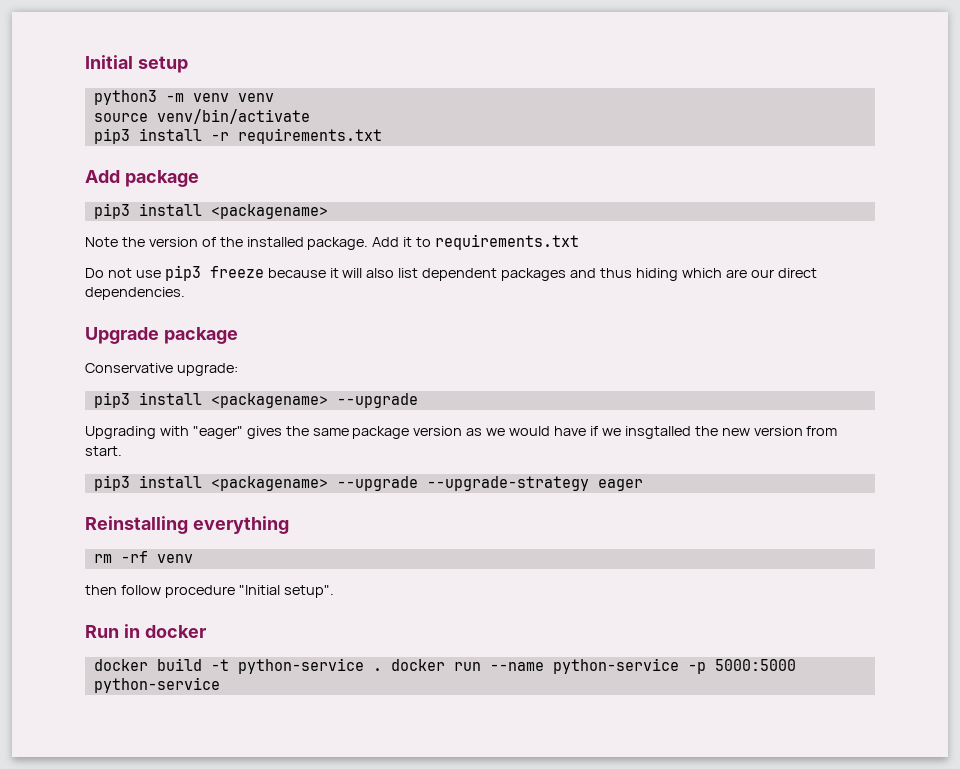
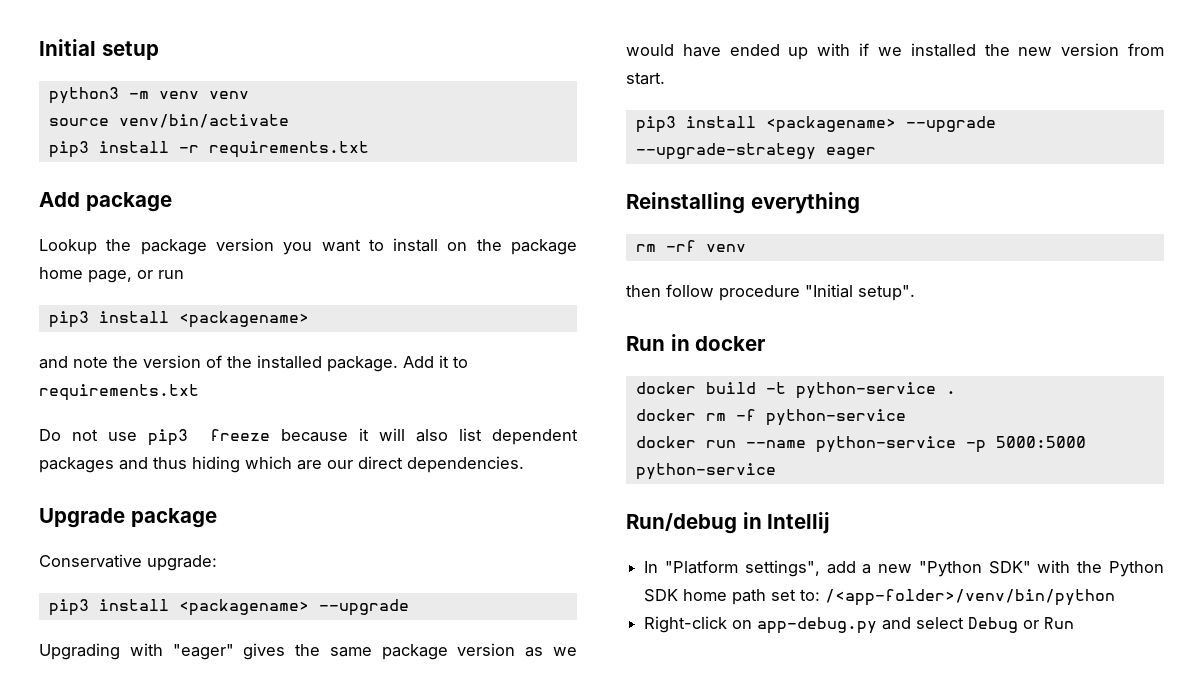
(199, 178) none -> [39,238,578,255] [39,267,184,283] // Lookup the package version you want to install on the package home page, or run
[85,237,118,247] Note -> [39,356,108,369] and note
(587, 431) none -> [729,43,851,60] ended up with
[624,426,691,439] insgtalled -> [910,43,976,57] installed
(382, 669) none -> [635,409,906,426] // docker rm -f python-service //
(220, 685) none -> [626,512,831,534] [644,560,1164,577] [644,589,1116,606] [644,616,1075,634] // Run/debug in Intellij // In "Platform settings", add a new "Python SDK" with the Python SDK home path set to: /<app-folder>/venv/bin/python // Right-click on app-debug.py and select Debug or Run

